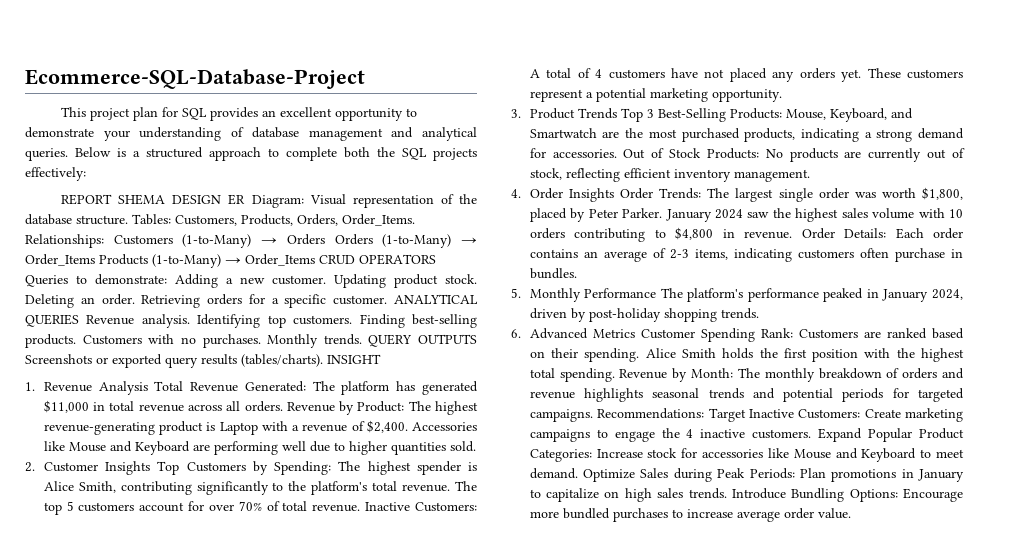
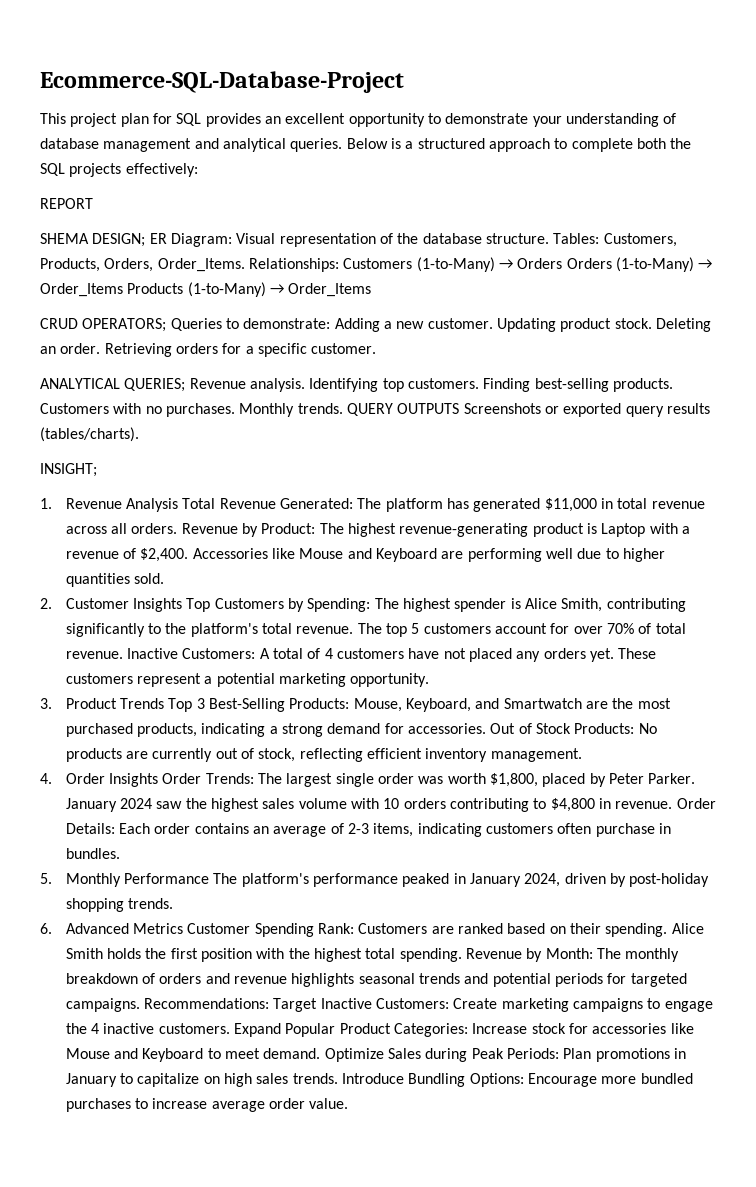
[118,194,222,205] SHEMA DESIGN -> [40,233,146,247] // SHEMA DESIGN;
[319,254,436,265] CRUD OPERATORS -> [40,318,167,332] // CRUD OPERATORS;
[393,294,478,304] [25,314,79,327] ANALYTICAL QUERIES -> [40,378,186,392] // ANALYTICAL QUERIES;
[327,354,381,364] INSIGHT -> [40,463,97,477] // INSIGHT;

